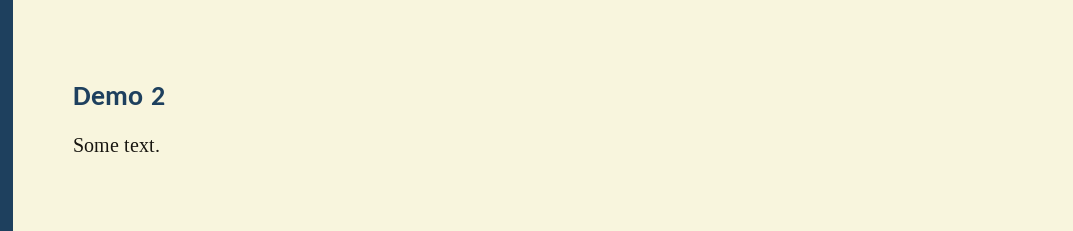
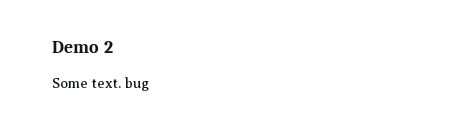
(161, 146) none -> [125,77,149,91] bug

